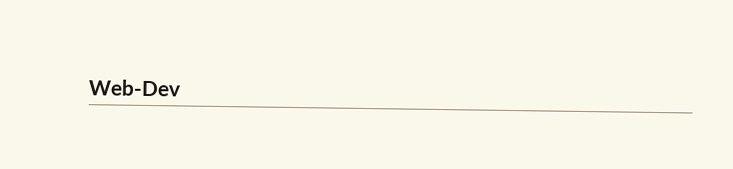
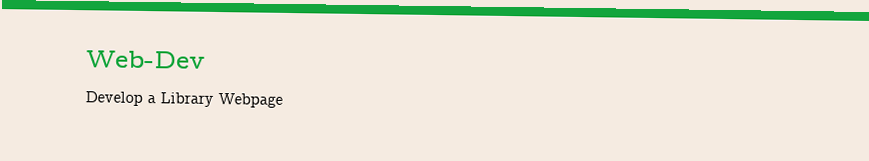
(181, 88) none -> [85,91,283,108] // Develop a Library Webpage

